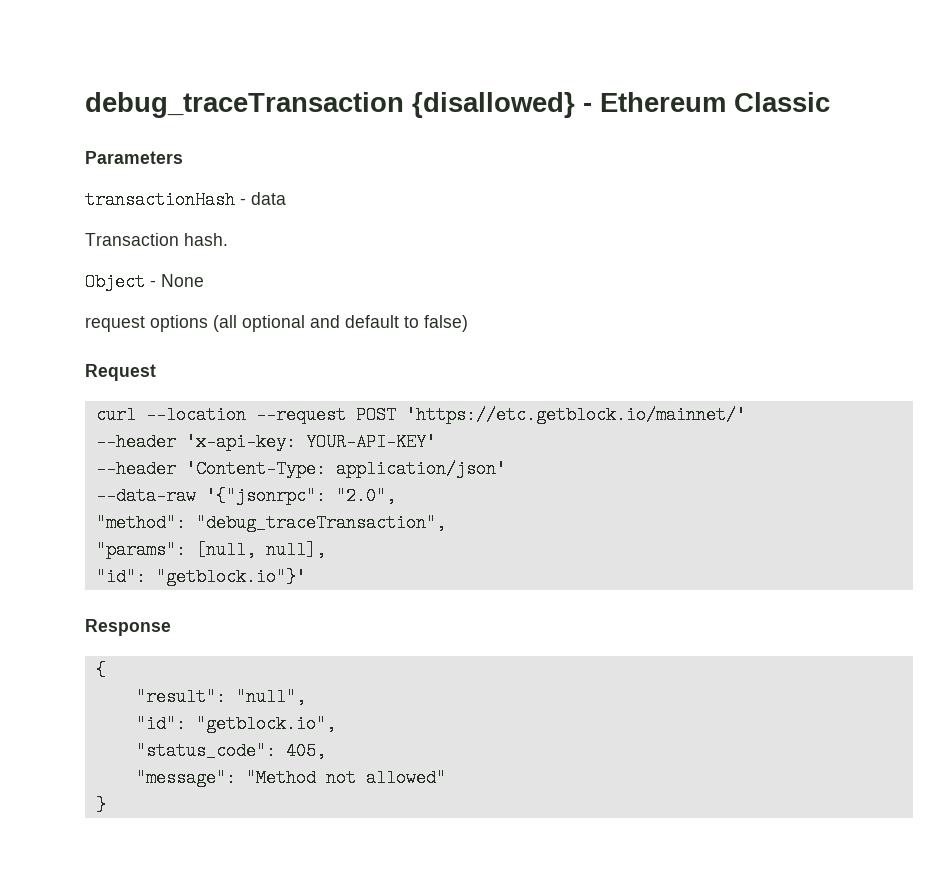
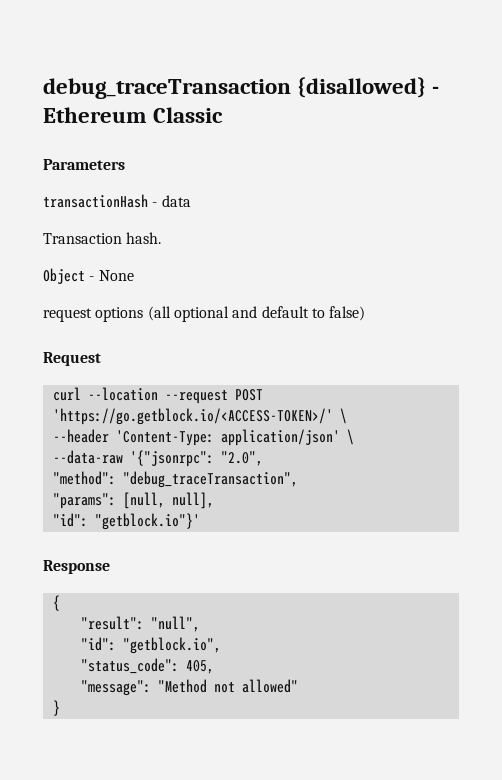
[405,406,746,424] [95,433,436,451] 'https://etc.getblock.io/mainnet/' // --header 'x-api-key: YOUR-API-KEY' -> [52,408,347,425] 'https://go.getblock.io/<ACCESS-TOKEN>/' \
(506, 469) none -> [346,429,354,445] \

